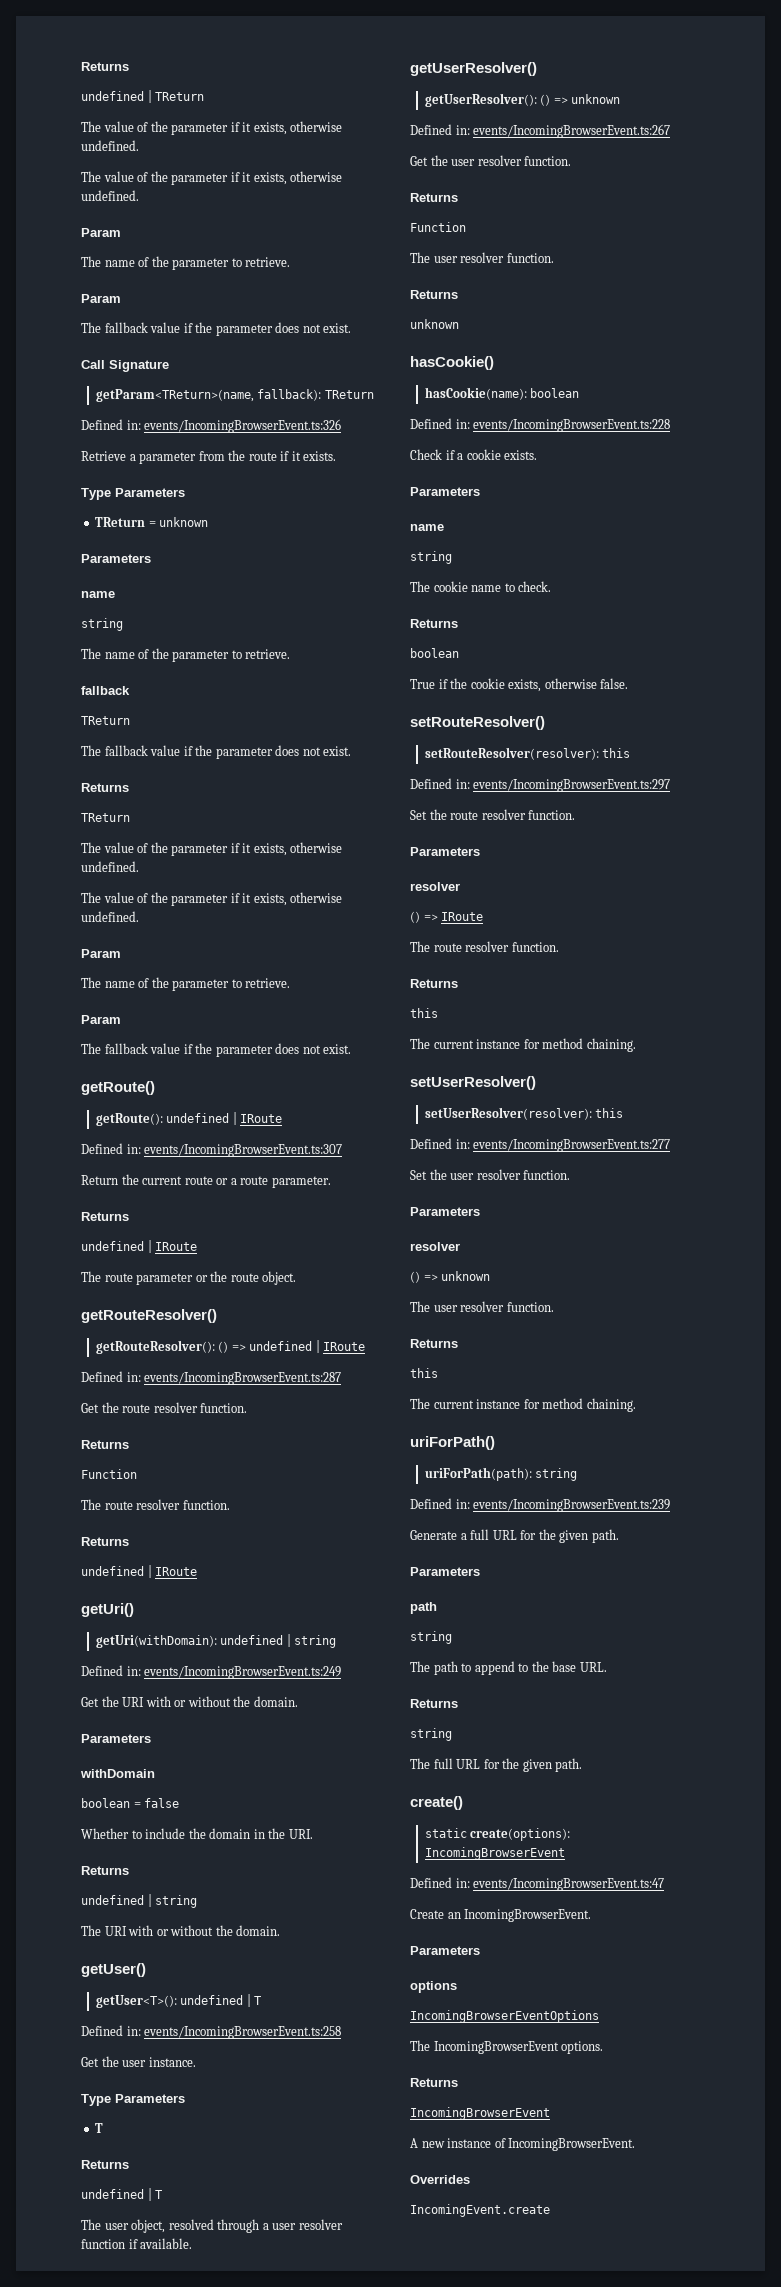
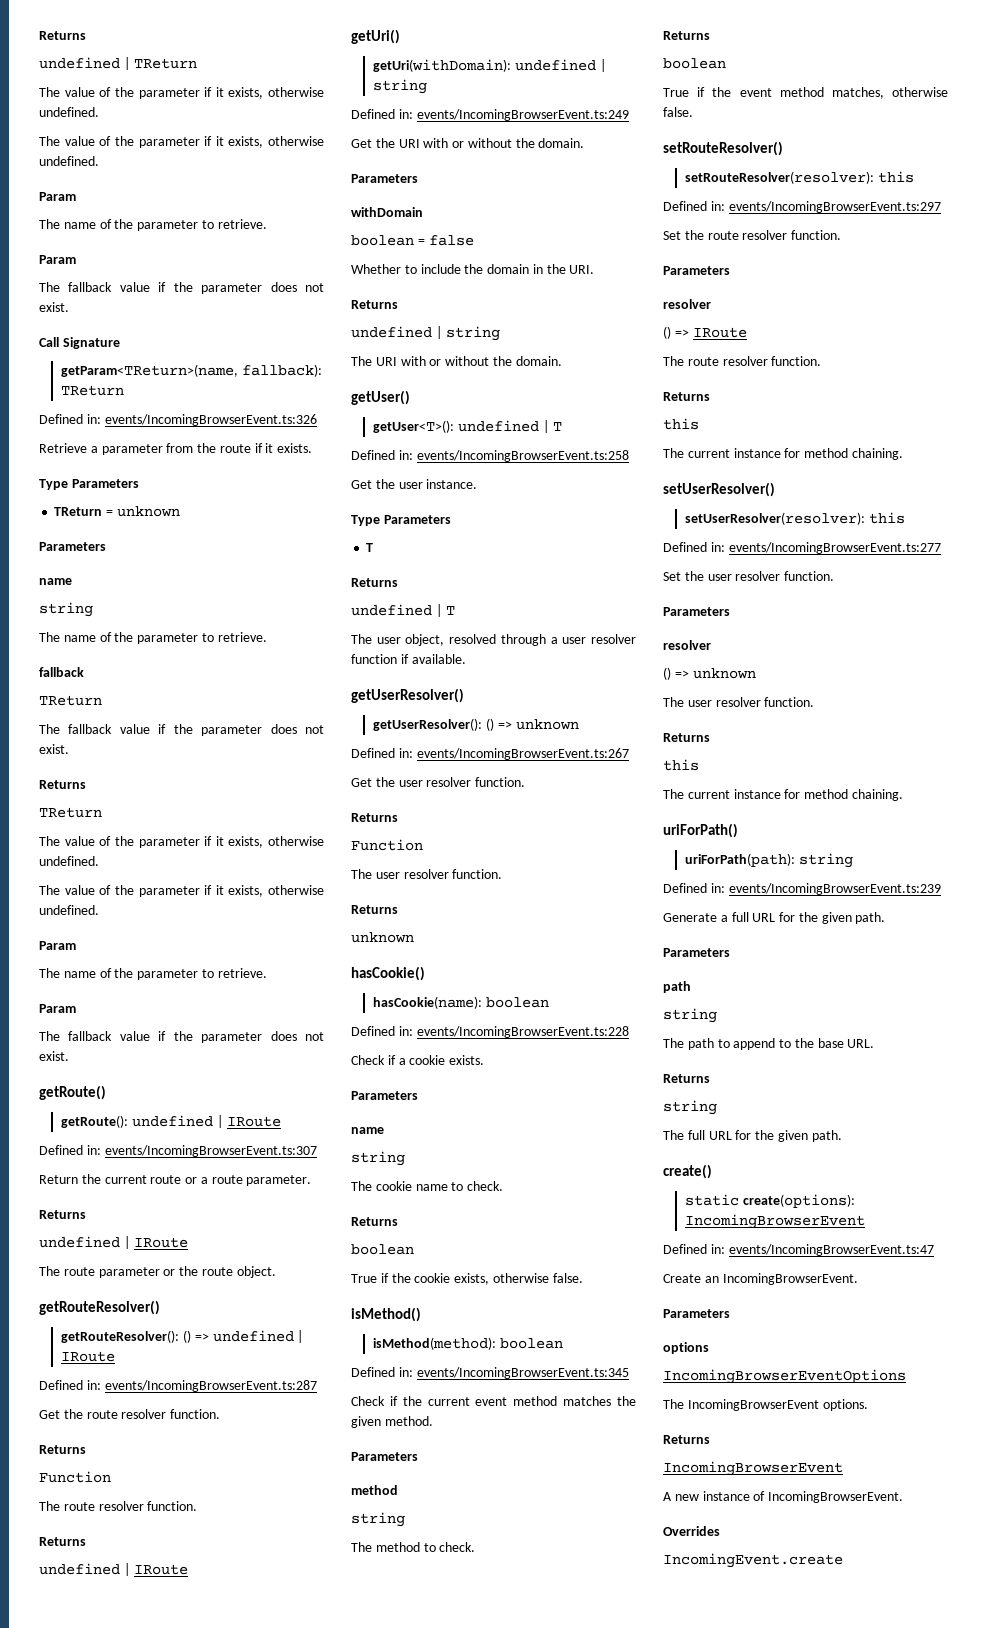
(629, 683) none -> [351,1307,421,1322] [373,1337,563,1350] [351,1367,629,1379] [351,1396,636,1406] [351,1416,433,1428] [351,1452,418,1461] [351,1485,398,1495] [351,1512,405,1527] [351,1542,476,1552] [663,31,710,40] [663,58,726,69] [663,87,948,99] [663,107,693,117] // isMethod() // isMethod(method): boolean // Defined in: events/IncomingBrowserEvent.ts:345 // Check if the current event method matches the given method. // Parameters // method // string // The method to check. // Returns // boolean // True if the event method matches, otherwise false.

